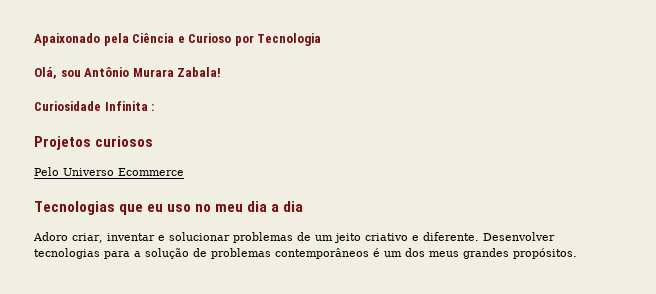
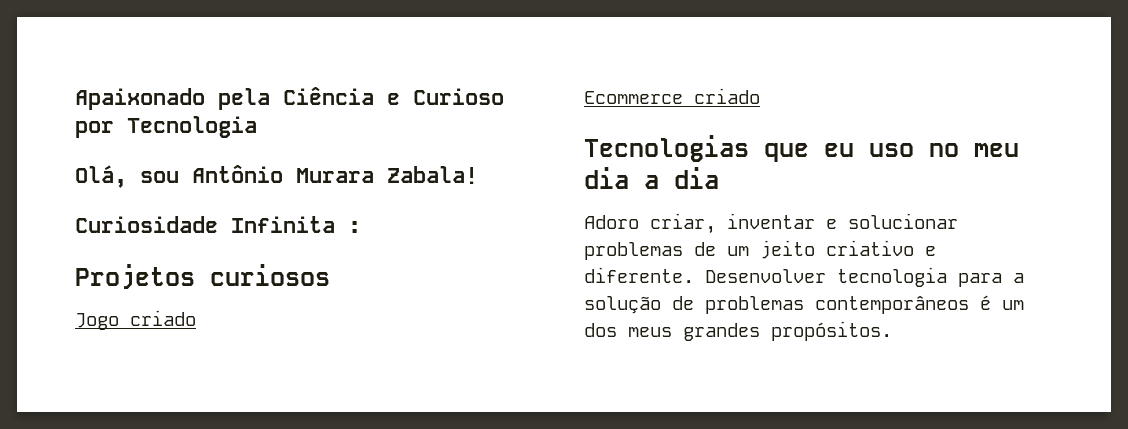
[34,167,114,176] Pelo Universo -> [75,310,196,330] Jogo criado //
(184, 172) none -> [694,88,760,104] criado
[34,248,100,259] tecnologias -> [837,267,947,287] tecnologia

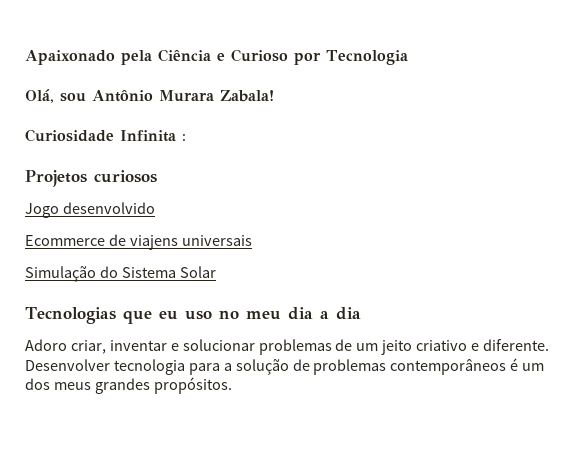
[130,310,196,326] criado -> [62,202,155,214] desenvolvido
[694,88,760,104] criado -> [108,234,252,250] [25,266,216,282] de viajens universais // Simulação do Sistema Solar

